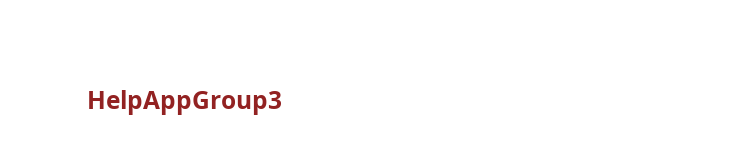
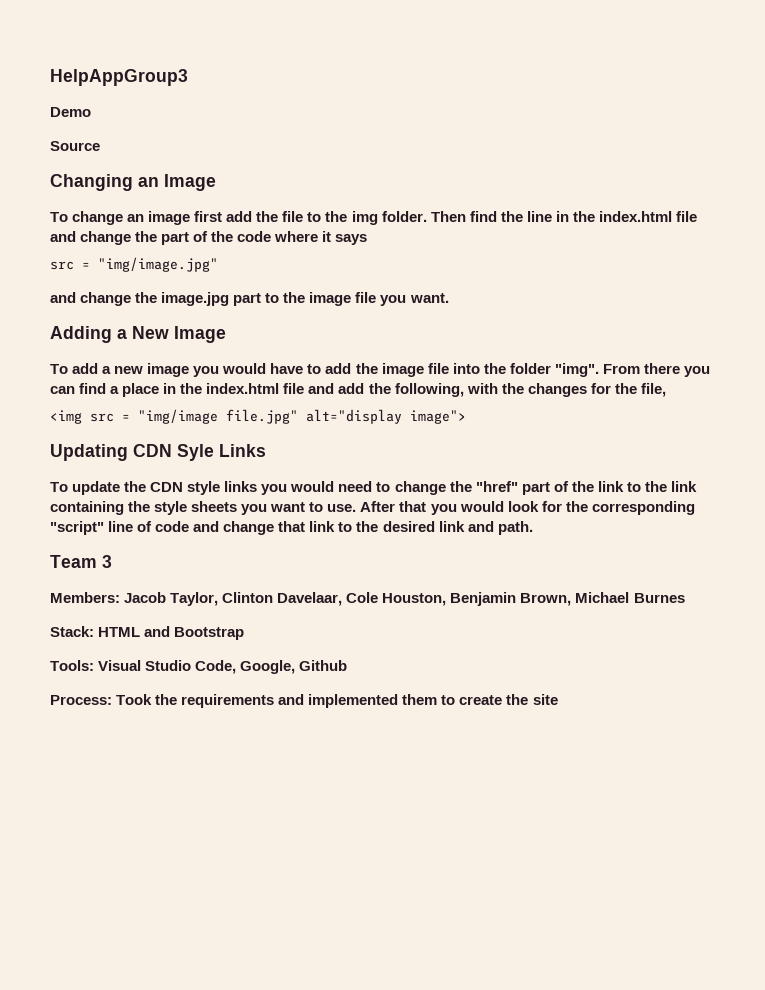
(282, 102) none -> [50,107,91,117] [50,141,100,151] [50,174,216,191] [50,211,697,225] [50,231,368,245] [50,257,218,272] [50,292,449,306] [50,326,226,343] [50,363,710,377] [50,383,666,397] [50,409,466,424] [50,444,266,461] [50,481,697,495] [50,501,695,515] [50,521,533,535] [50,555,112,568] [50,592,685,606] [50,626,245,640] [50,660,348,674] [50,694,558,708] // Demo // Source // Changing an Image // To change an image first add the file to the img folder. Then find the line in the index.html file and change the part of the code where it says // src = "img/image.jpg" // and change the image.jpg part to the image file you want. // Adding a New Image // To add a new image you would have to add the image file into the folder "img". From there you can find a place in the index.html file and add the following, with the changes for the file, // <img src = "img/image file.jpg" alt="display image"> // Updating CDN Syle Links // To update the CDN style links you would need to change the "href" part of the link to the link containing the style sheets you want to use. After that you would look for the corresponding "script" line of code and change that link to the desired link and path. // Team 3 // Members: Jacob Taylor, Clinton Davelaar, Cole Houston, Benjamin Brown, Michael Burnes // Stack: HTML and Bootstrap // Tools: Visual Studio Code, Google, Github // Process: Took the requirements and implemented them to create the site

